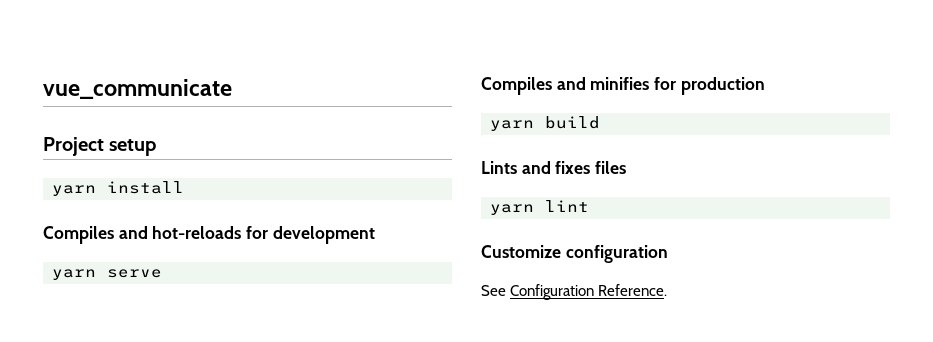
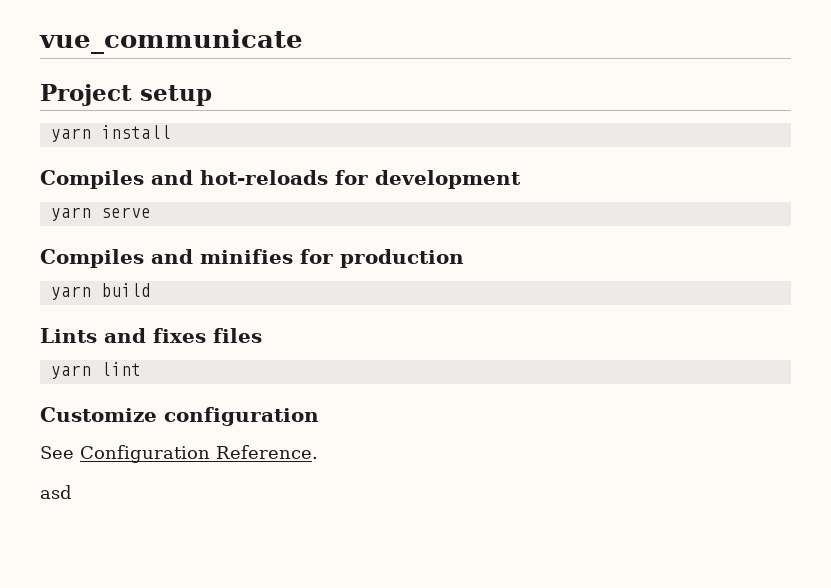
(668, 290) none -> [40,485,72,499] // asd

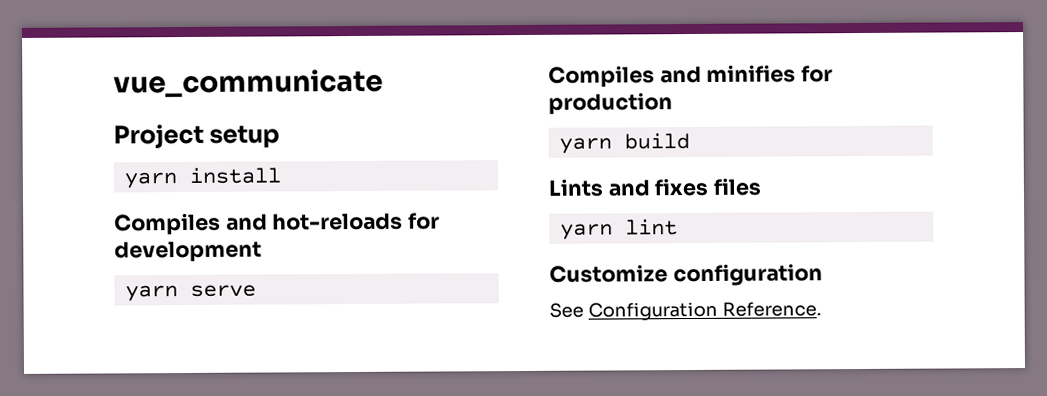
[40,485,72,499] // asd -> (822, 309) none

